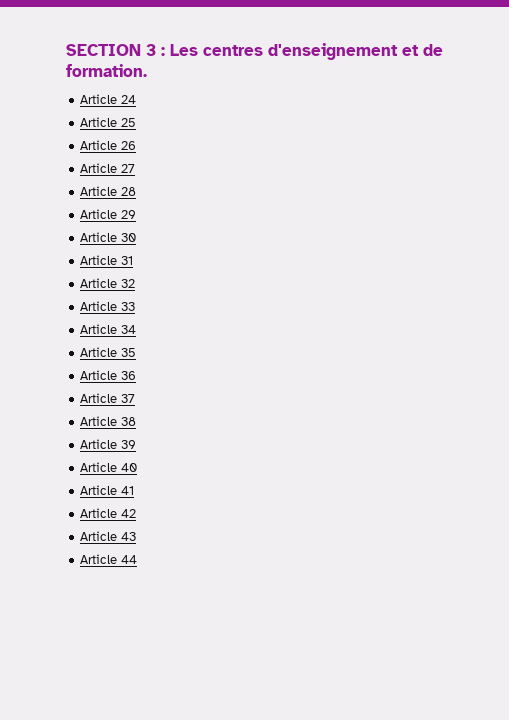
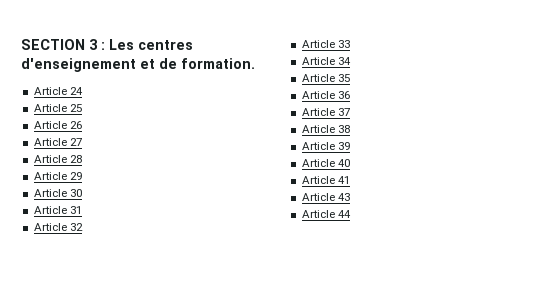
[80,508,137,518] // Article 42 -> (350, 180) none

